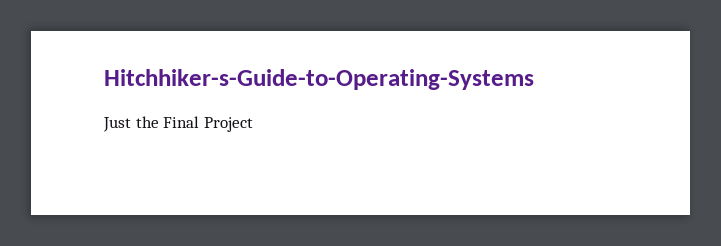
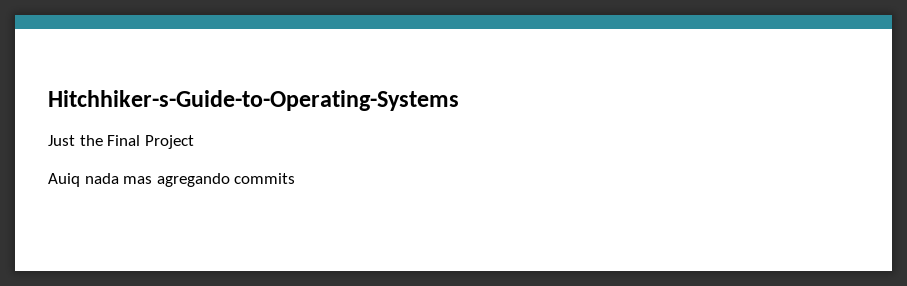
(253, 124) none -> [48,173,296,187] // Auiq nada mas agregando commits

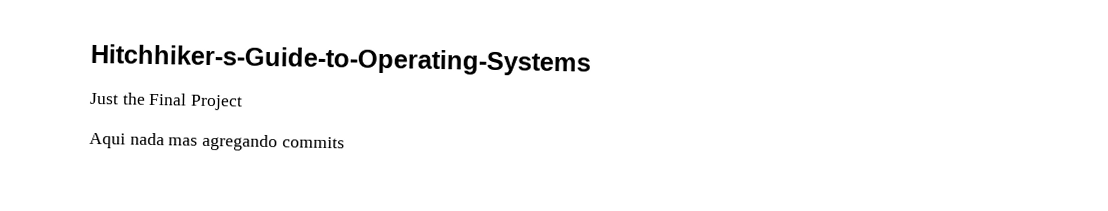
[48,173,80,187] Auiq -> [89,132,126,149] Aqui

